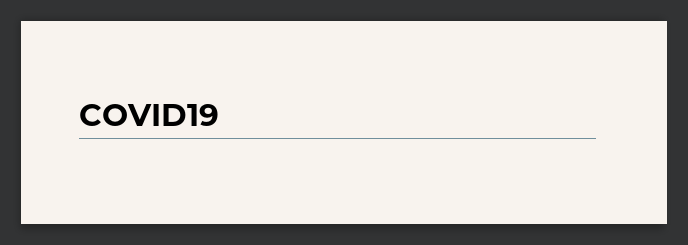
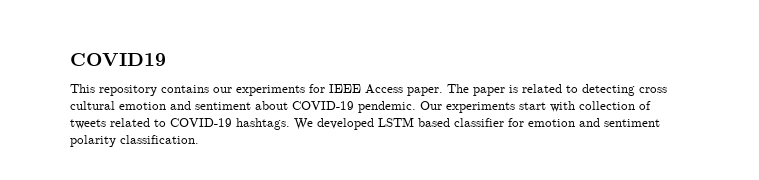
(219, 115) none -> [70,84,667,96] [70,101,651,113] [70,117,660,130] [70,135,199,147] // This repository contains our experiments for IEEE Access paper. The paper is related to detecting cross cultural emotion and sentiment about COVID-19 pendemic. Our experiments start with collection of tweets related to COVID-19 hashtags. We developed LSTM based classifier for emotion and sentiment polarity classification.

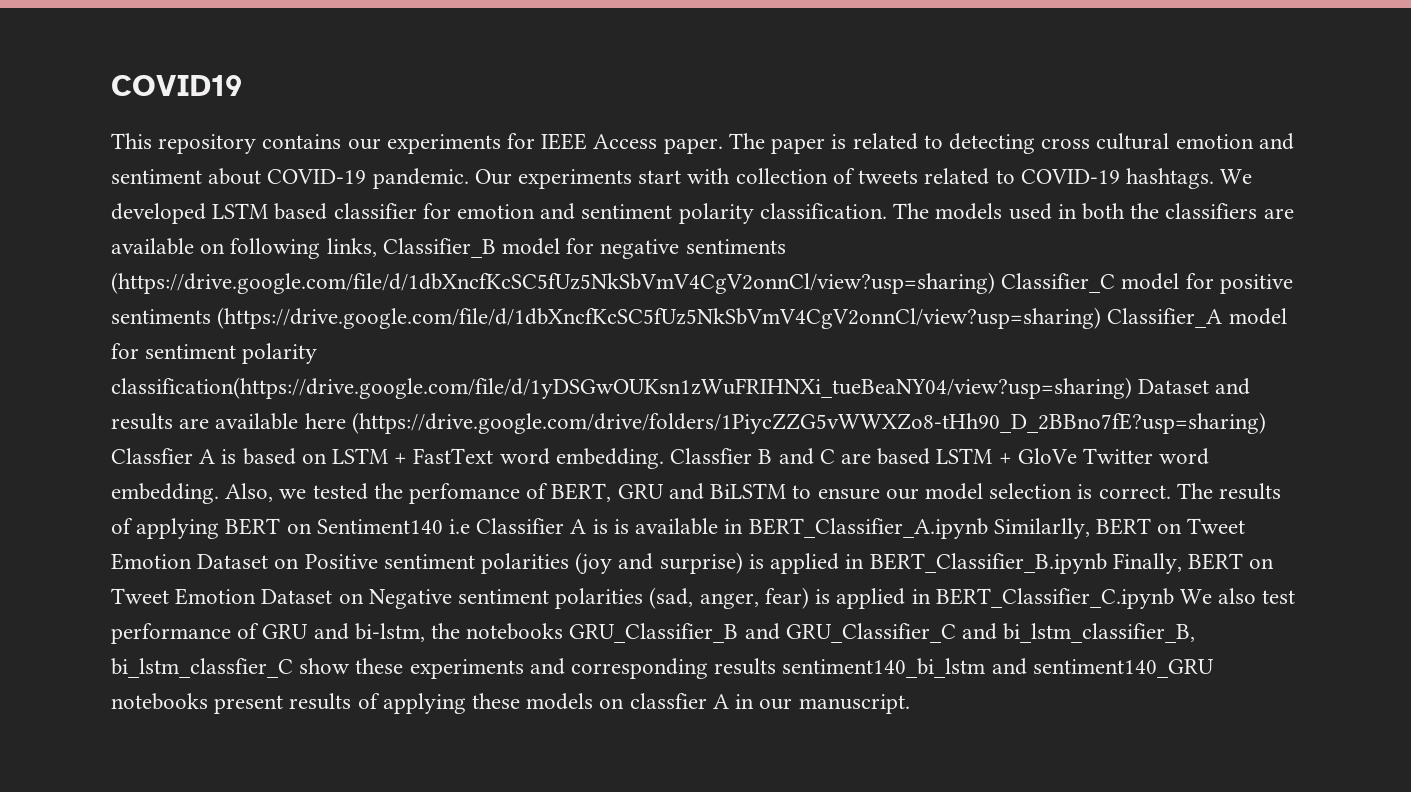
[358,101,416,113] pendemic. -> [372,168,469,189] pandemic.
(199, 139) none -> [893,203,1294,220] [111,238,786,259] [111,272,1293,294] [111,307,1287,329] [111,343,318,364] [111,377,1251,399] [111,412,1266,434] [111,448,1210,469] [111,483,1281,504] [111,518,1246,539] [111,552,1275,575] [111,587,1296,609] [111,623,1196,644] [111,658,1214,679] [111,693,910,714] The models used in both the classifiers are available on following links, Classifier_B model for negative sentiments (https://drive.google.com/file/d/1dbXncfKcSC5fUz5NkSbVmV4CgV2onnCl/view?usp=sharing) Classifier_C model for positive sentiments (https://drive.google.com/file/d/1dbXncfKcSC5fUz5NkSbVmV4CgV2onnCl/view?usp=sharing) Classifier_A model for sentiment polarity classification(https://drive.google.com/file/d/1yDSGwOUKsn1zWuFRIHNXi_tueBeaNY04/view?usp=sharing) Dataset and results are available here (https://drive.google.com/drive/folders/1PiycZZG5vWWXZo8-tHh90_D_2BBno7fE?usp=sharing) Classfier A is based on LSTM + FastText word embedding. Classfier B and C are based LSTM + GloVe Twitter word embedding. Also, we tested the perfomance of BERT, GRU and BiLSTM to ensure our model selection is correct. The results of applying BERT on Sentiment140 i.e Classifier A is is available in BERT_Classifier_A.ipynb Similarlly, BERT on Tweet Emotion Dataset on Positive sentiment polarities (joy and surprise) is applied in BERT_Classifier_B.ipynb Finally, BERT on Tweet Emotion Dataset on Negative sentiment polarities (sad, anger, fear) is applied in BERT_Classifier_C.ipynb We also test performance of GRU and bi-lstm, the notebooks GRU_Classifier_B and GRU_Classifier_C and bi_lstm_classifier_B, bi_lstm_classfier_C show these experiments and corresponding results sentiment140_bi_lstm and sentiment140_GRU notebooks present results of applying these models on classfier A in our manuscript.

